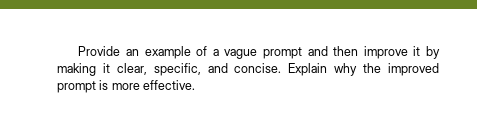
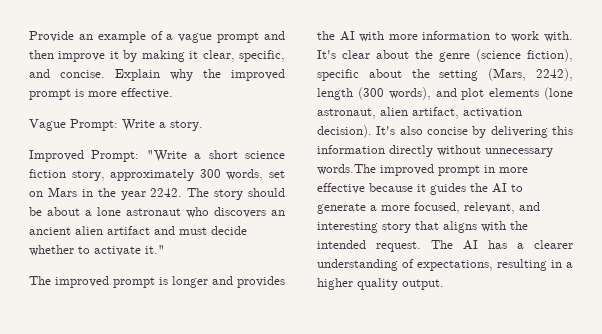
(196, 85) none -> [29,119,203,131] [29,150,285,162] [29,169,285,181] [29,187,285,200] [29,207,285,218] [29,226,247,235] [29,245,165,256] [29,276,285,288] [317,31,573,42] [317,49,573,62] [317,68,573,81] [317,87,573,100] [317,107,522,119] [317,125,573,138] [317,145,553,157] [317,164,528,176] [317,183,523,195] [317,202,540,214] [317,221,528,233] [317,240,573,252] [317,259,573,271] [317,278,444,290] // Vague Prompt: Write a story. // Improved Prompt: "Write a short science fiction story, approximately 300 words, set on Mars in the year 2242. The story should be about a lone astronaut who discovers an ancient alien artifact and must decide whether to activate it." // The improved prompt is longer and provides the AI with more information to work with. It's clear about the genre (science fiction), specific about the setting (Mars, 2242), length (300 words), and plot elements (lone astronaut, alien artifact, activation decision). It's also concise by delivering this information directly without unnecessary words.The improved prompt in more effective because it guides the AI to generate a more focused, relevant, and interesting story that aligns with the intended request. The AI has a clearer understanding of expectations, resulting in a higher quality output.

